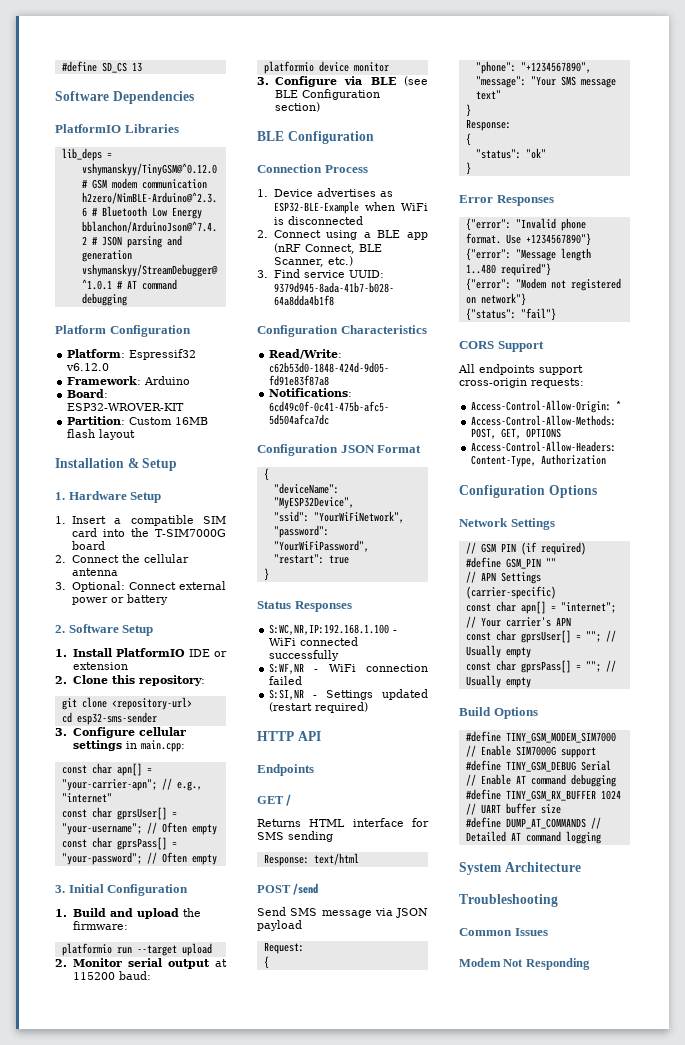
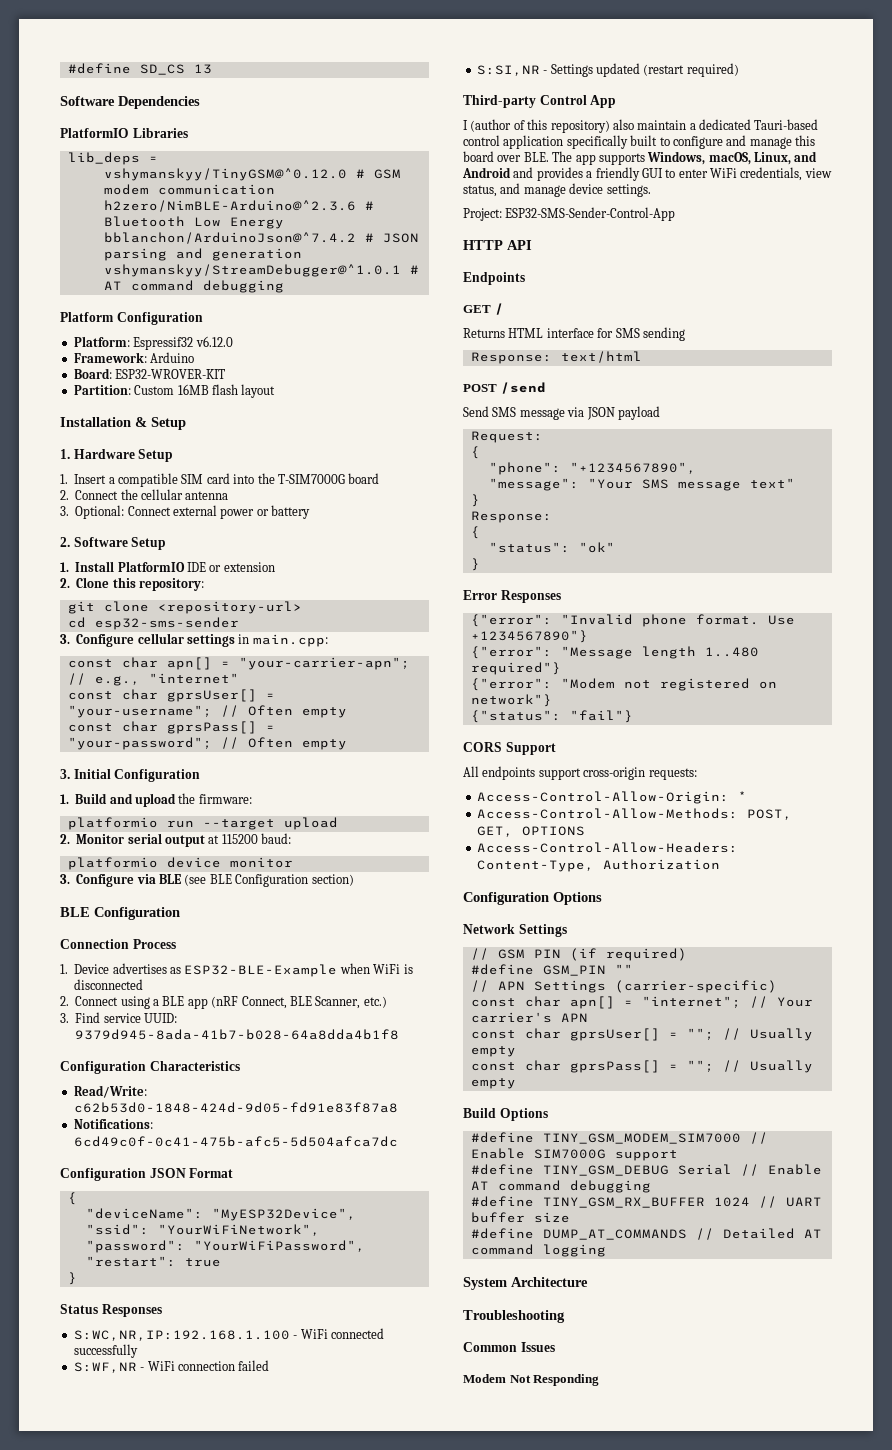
(369, 707) none -> [463,95,617,108] [463,119,819,133] [463,135,815,149] [463,151,818,165] [462,167,832,181] [463,183,651,197] [463,207,676,221] // Third-party Control App // I (author of this repository) also maintain a dedicated Tauri-based control application specifically built to configure and manage this board over BLE. The app supports Windows, macOS, Linux, and Android and provides a friendly GUI to enter WiFi credentials, view status, and manage device settings. // Project: ESP32-SMS-Sender-Control-App

